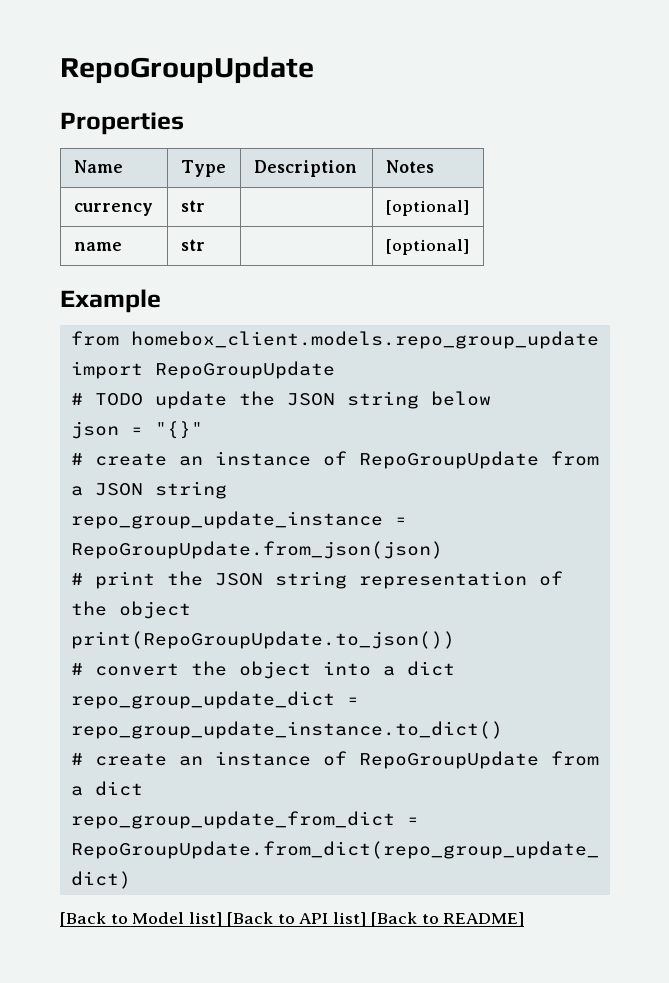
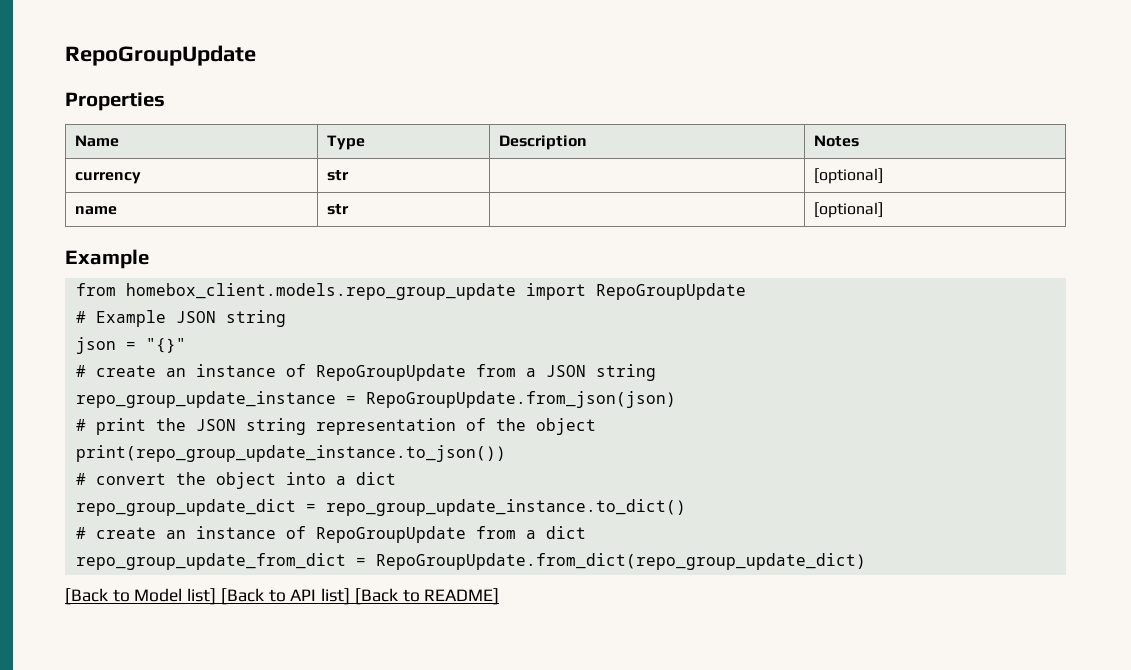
[94,391,491,409] TODO update the JSON string below -> [95,310,286,327] Example JSON string
[70,631,455,649] print(RepoGroupUpdate.to_json()) -> [75,445,506,462] print(repo_group_update_instance.to_json())

